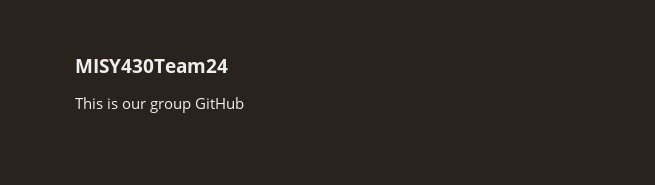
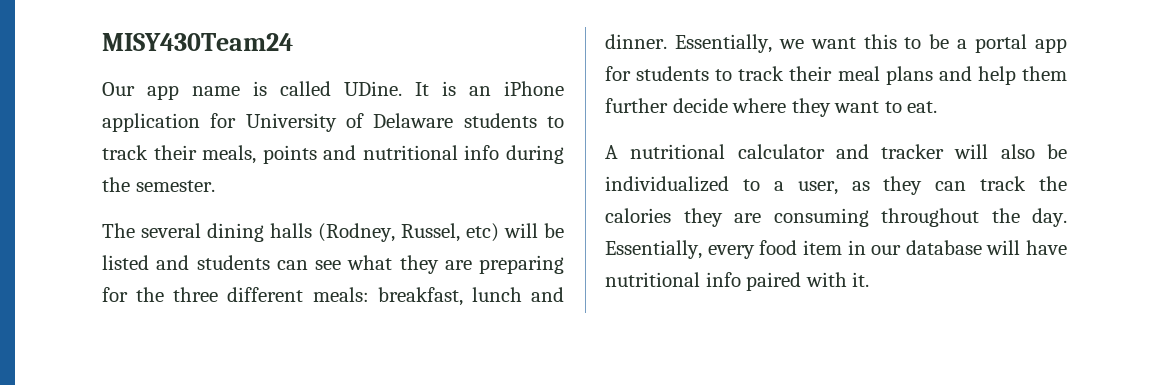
[75,97,245,113] This is our group GitHub -> [102,81,564,100] [102,113,564,132] [102,145,564,164] [102,177,215,192] [102,223,564,242] [102,255,564,274] [102,287,564,306] [605,34,1067,53] [605,66,1067,85] [605,98,938,117] [605,144,1067,159] [605,176,1067,195] [605,208,1067,227] [605,240,1067,259] [605,272,870,291] Our app name is called UDine. It is an iPhone application for University of Delaware students to track their meals, points and nutritional info during the semester. // The several dining halls (Rodney, Russel, etc) will be listed and students can see what they are preparing for the three different meals: breakfast, lunch and dinner. Essentially, we want this to be a portal app for students to track their meal plans and help them further decide where they want to eat. // A nutritional calculator and tracker will also be individualized to a user, as they can track the calories they are consuming throughout the day. Essentially, every food item in our database will have nutritional info paired with it.

